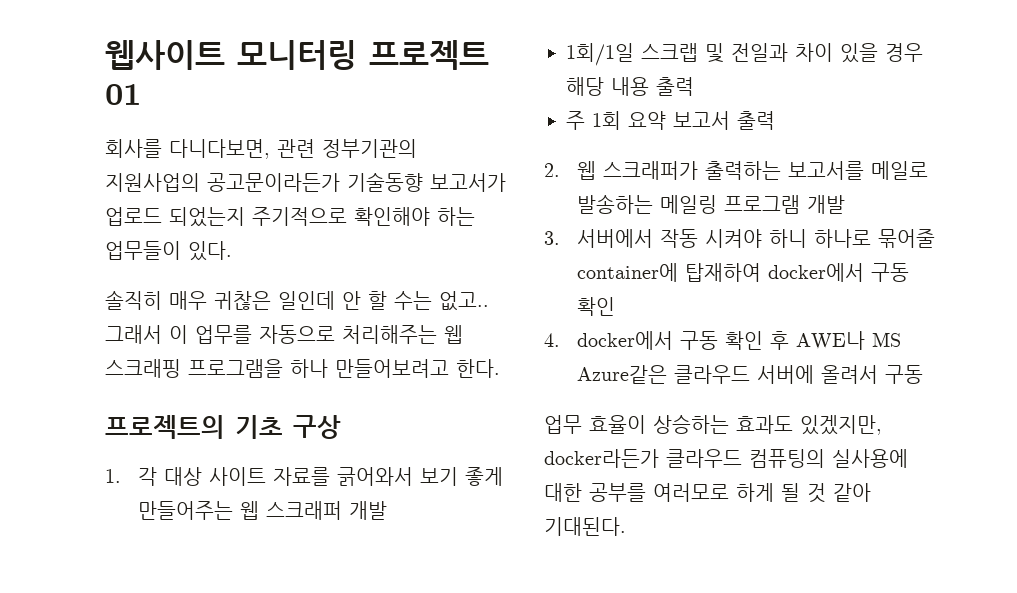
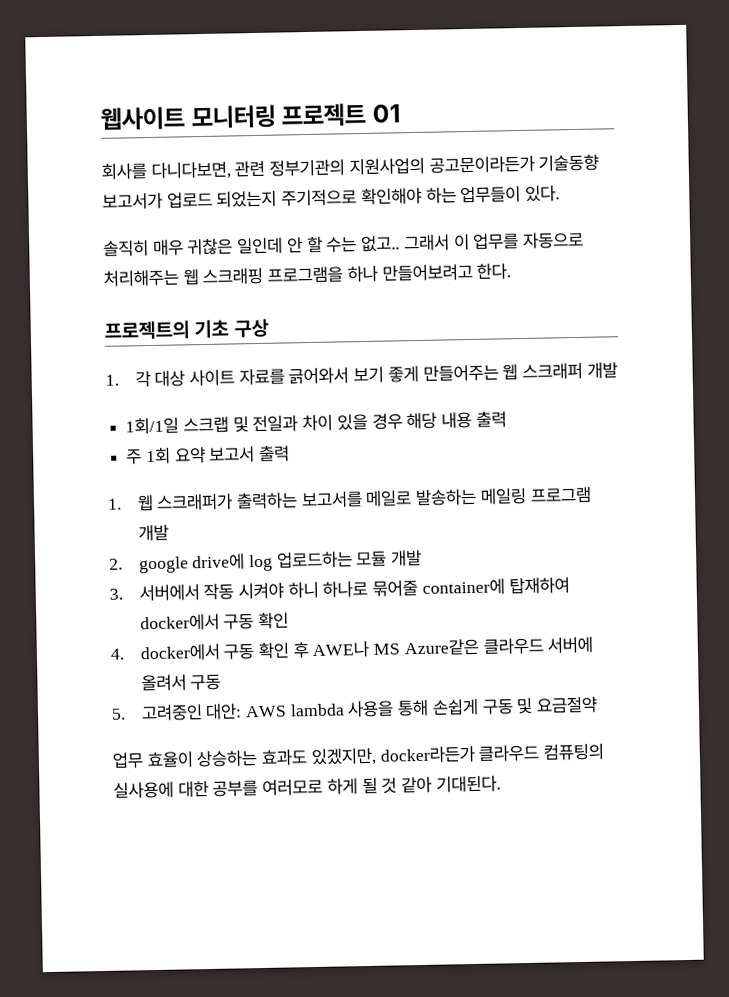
[544,163,560,177] 2. -> [107,498,122,510] 1.
(845, 204) none -> [109,549,423,574] // 2. google drive에 log 업로드하는 모듈 개발
(923, 374) none -> [111,696,599,722] // 5. 고려중인 대안: AWS lambda 사용을 통해 손쉽게 구동 및 요금절약

